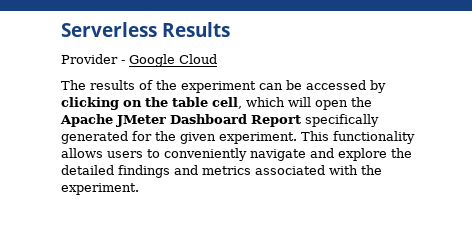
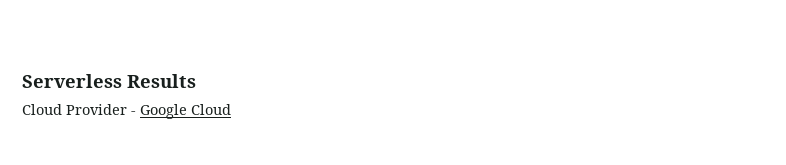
(231, 29) none -> [22,104,62,115] Cloud
[61,80,386,93] [61,97,372,110] [60,114,379,127] [61,131,415,144] [61,148,412,161] [61,165,382,178] [61,183,139,195] // The results of the experiment can be accessed by clicking on the table cell, which will open the Apache JMeter Dashboard Report specifically generated for the given experiment. This functionality allows users to conveniently navigate and explore the detailed findings and metrics associated with the experiment. -> (231, 109) none

